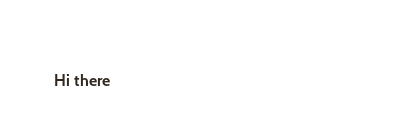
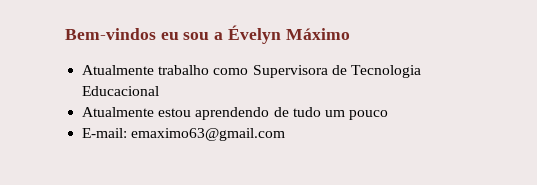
[54,74,111,86] Hi there -> [65,25,350,44] [82,65,421,78] [82,86,160,96] [82,107,389,120] [82,128,286,141] Bem-vindos eu sou a Évelyn Máximo // Atualmente trabalho como Supervisora de Tecnologia Educacional // Atualmente estou aprendendo de tudo um pouco // E-mail: emaximo63@gmail.com

